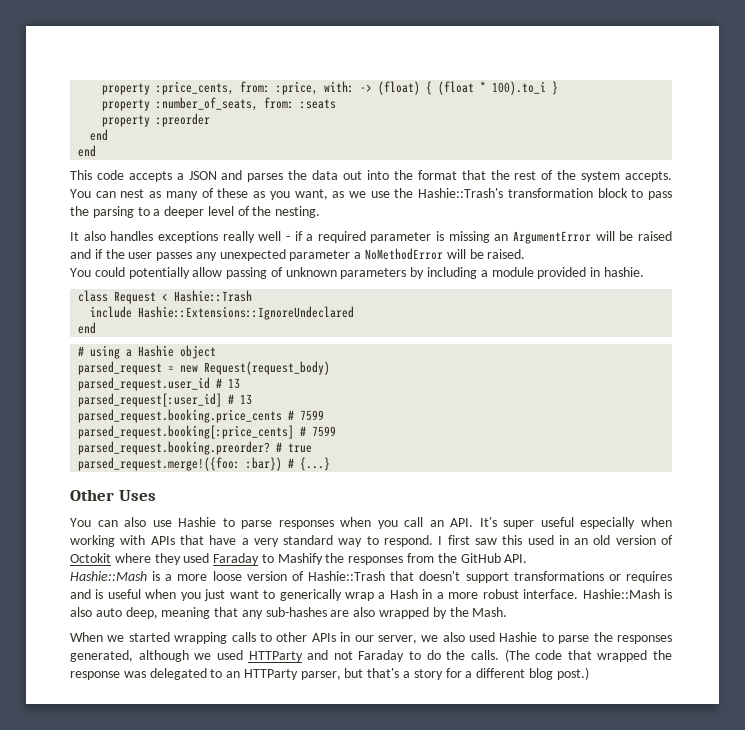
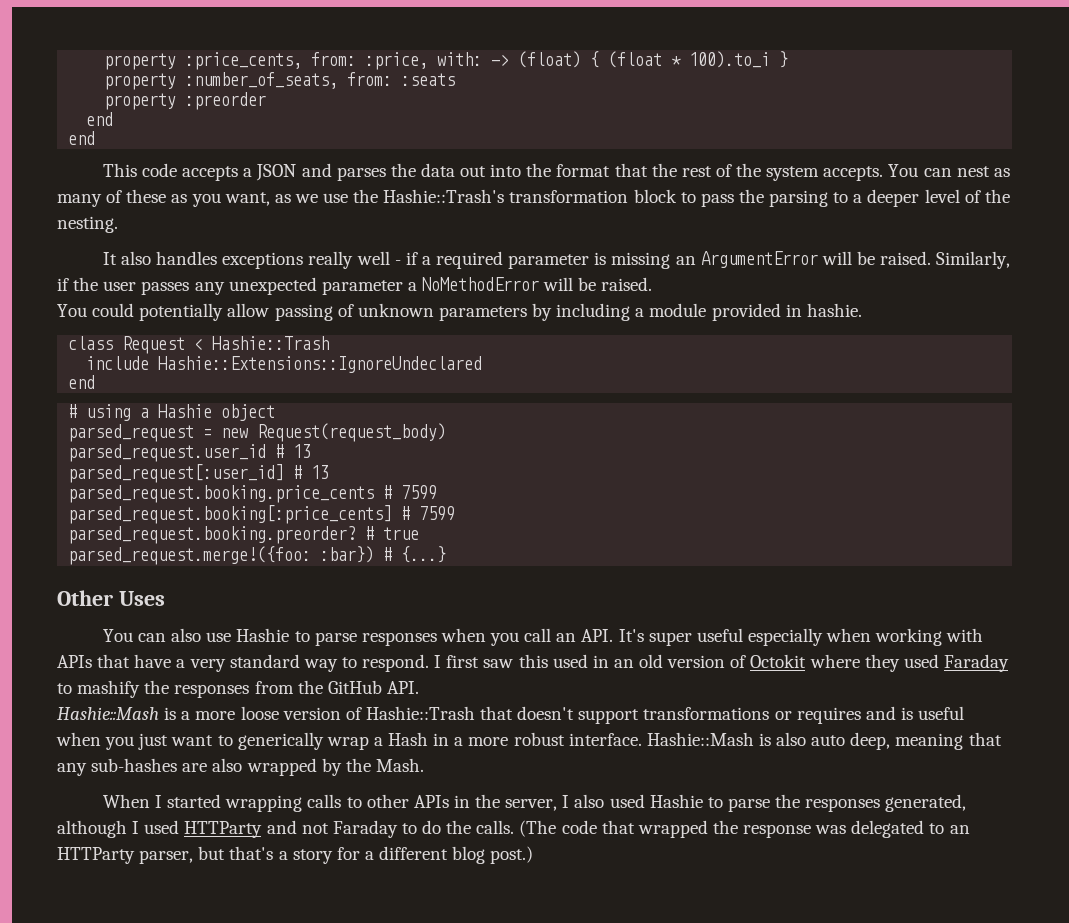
[637,231,672,241] [70,249,91,259] raised and -> [880,251,1011,269] raised. Similarly,
[277,553,323,565] Mashify -> [77,680,141,698] mashify
[107,635,125,642] we -> [155,795,163,808] I
[354,635,439,644] our server, we -> [475,794,570,811] the server, I
[194,653,212,660] we -> [132,821,140,834] I

